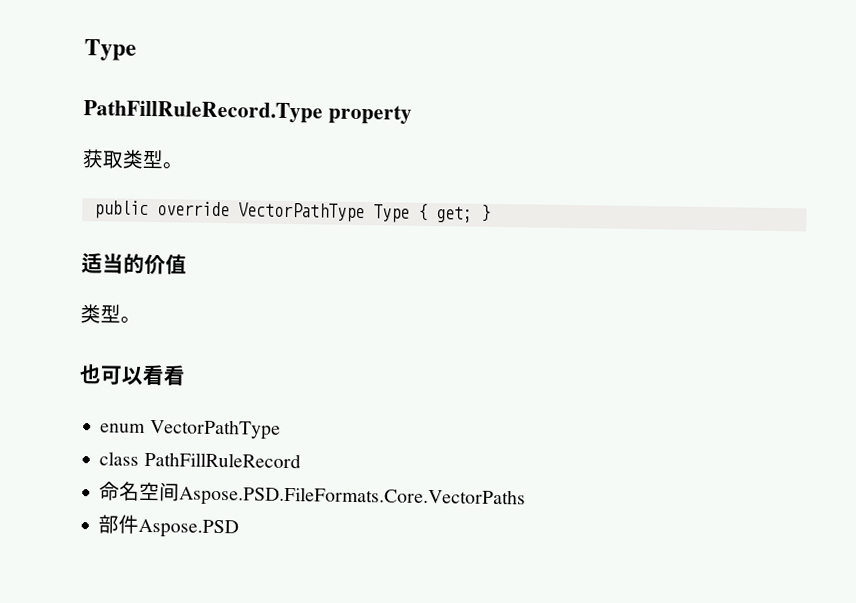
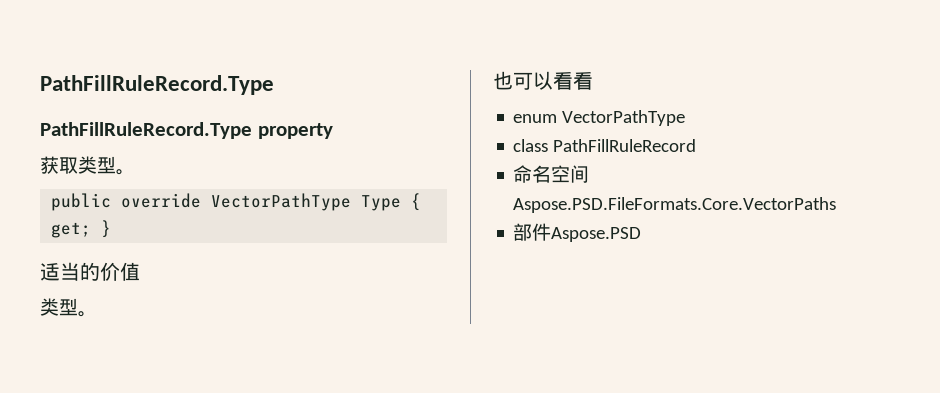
[84,39,137,61] Type -> [40,75,274,95] PathFillRuleRecord.Type

